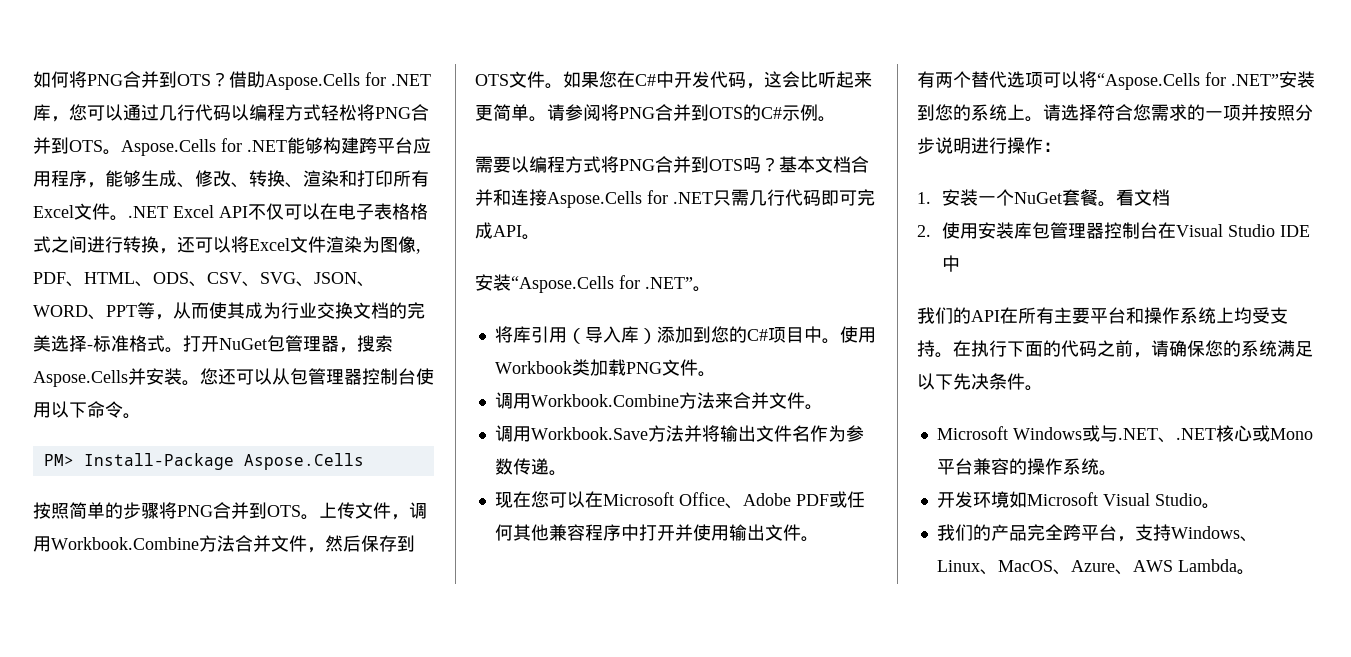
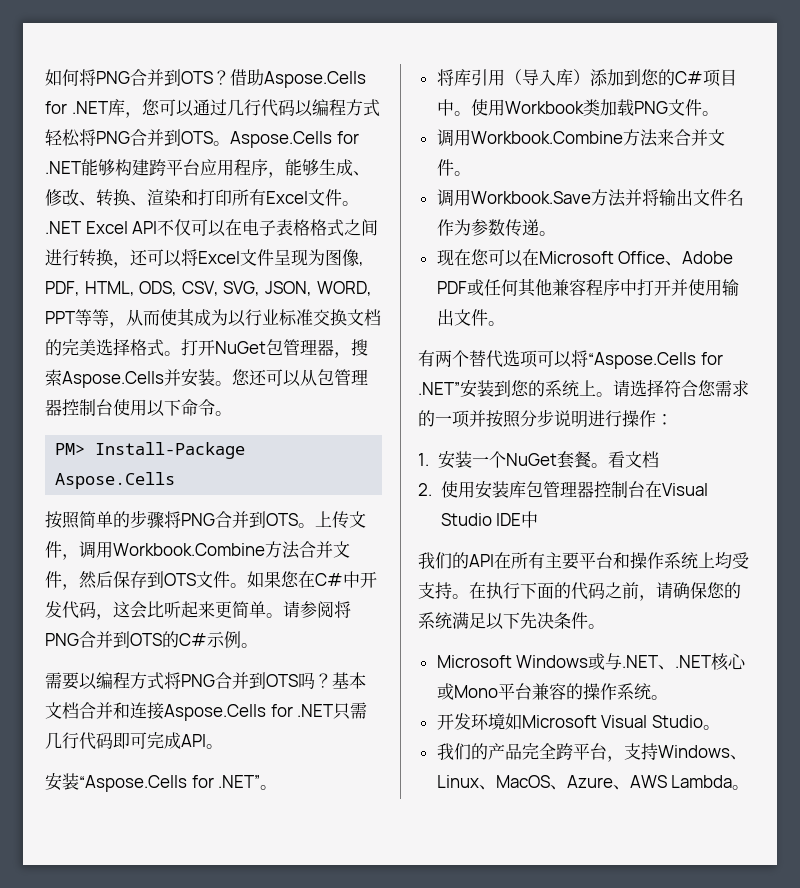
[326,236,362,253] 渲染 -> [274,249,308,266] 呈现
[33,272,375,287] [33,305,137,320] PDF、HTML、ODS、CSV、SVG、JSON、WORD、PPT -> [45,281,372,296] [45,309,92,326] PDF, HTML, ODS, CSV, SVG, JSON, WORD, PPT等
[281,302,317,319] 行业 -> [228,309,313,327] 以行业标准
[87,335,129,352] -标准 -> (130, 347) none

